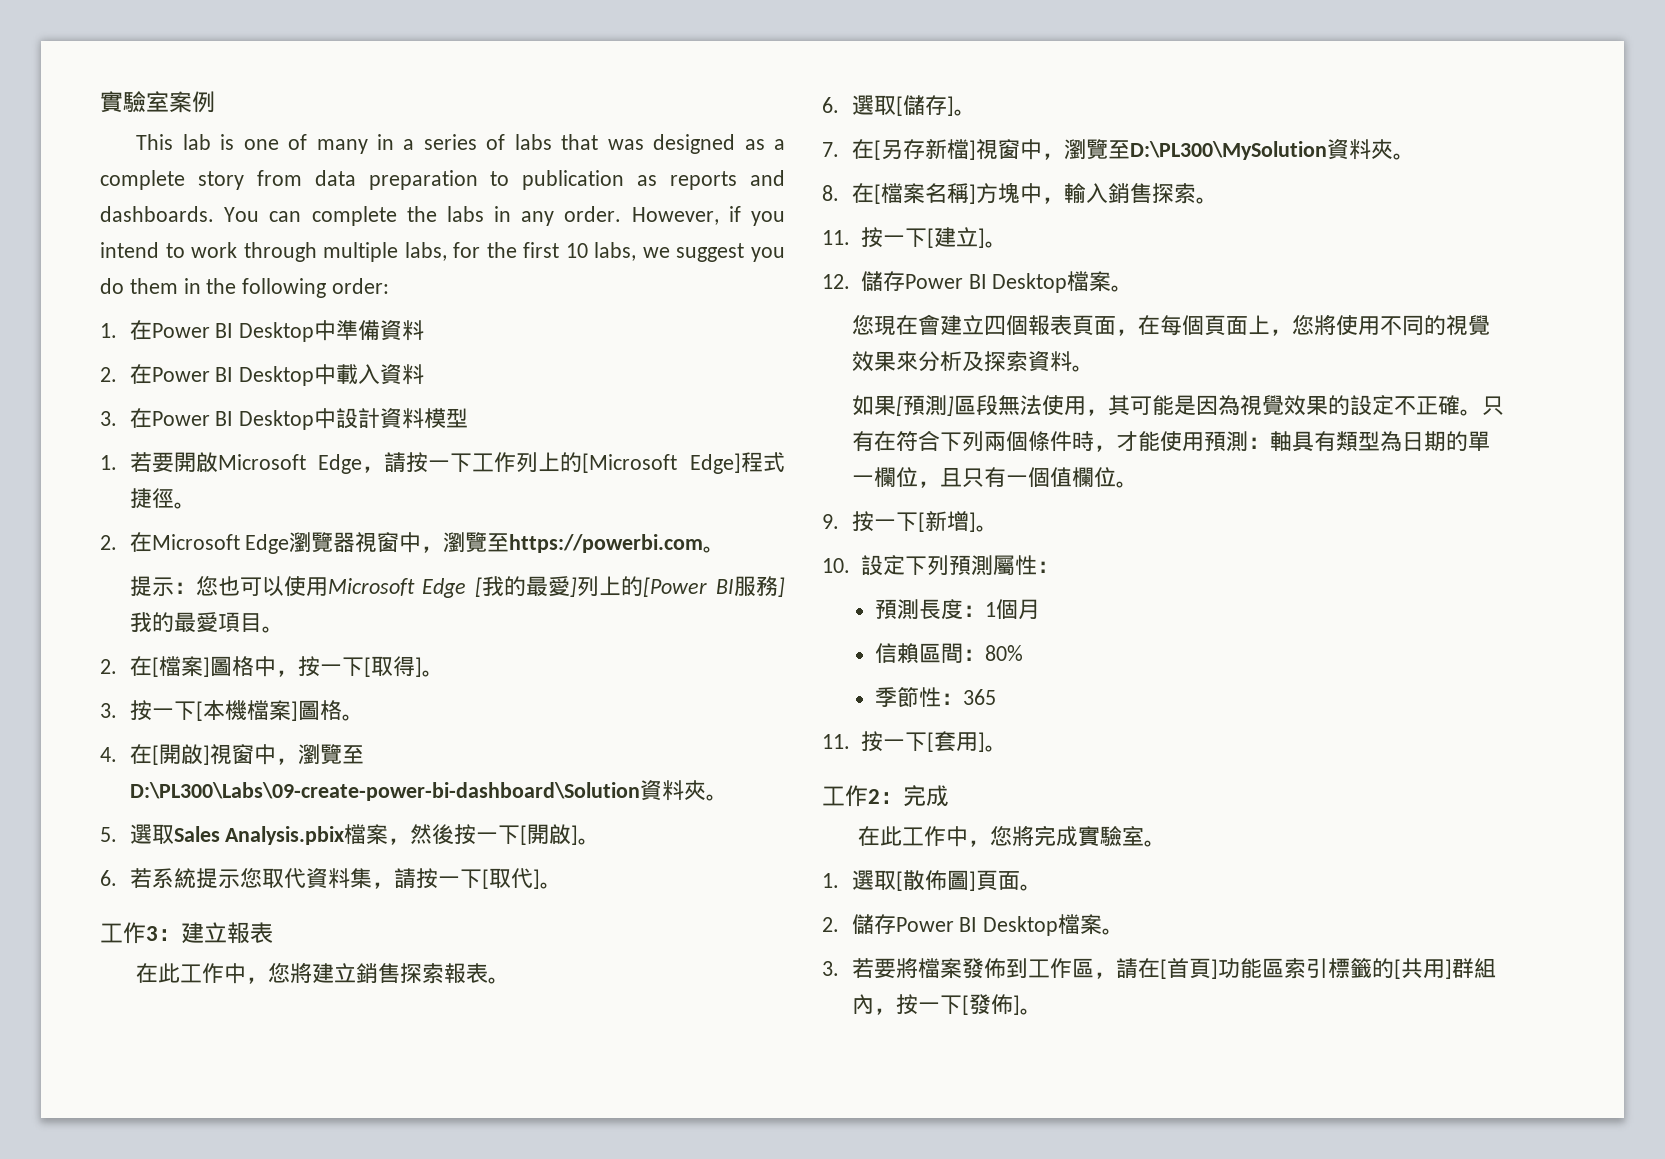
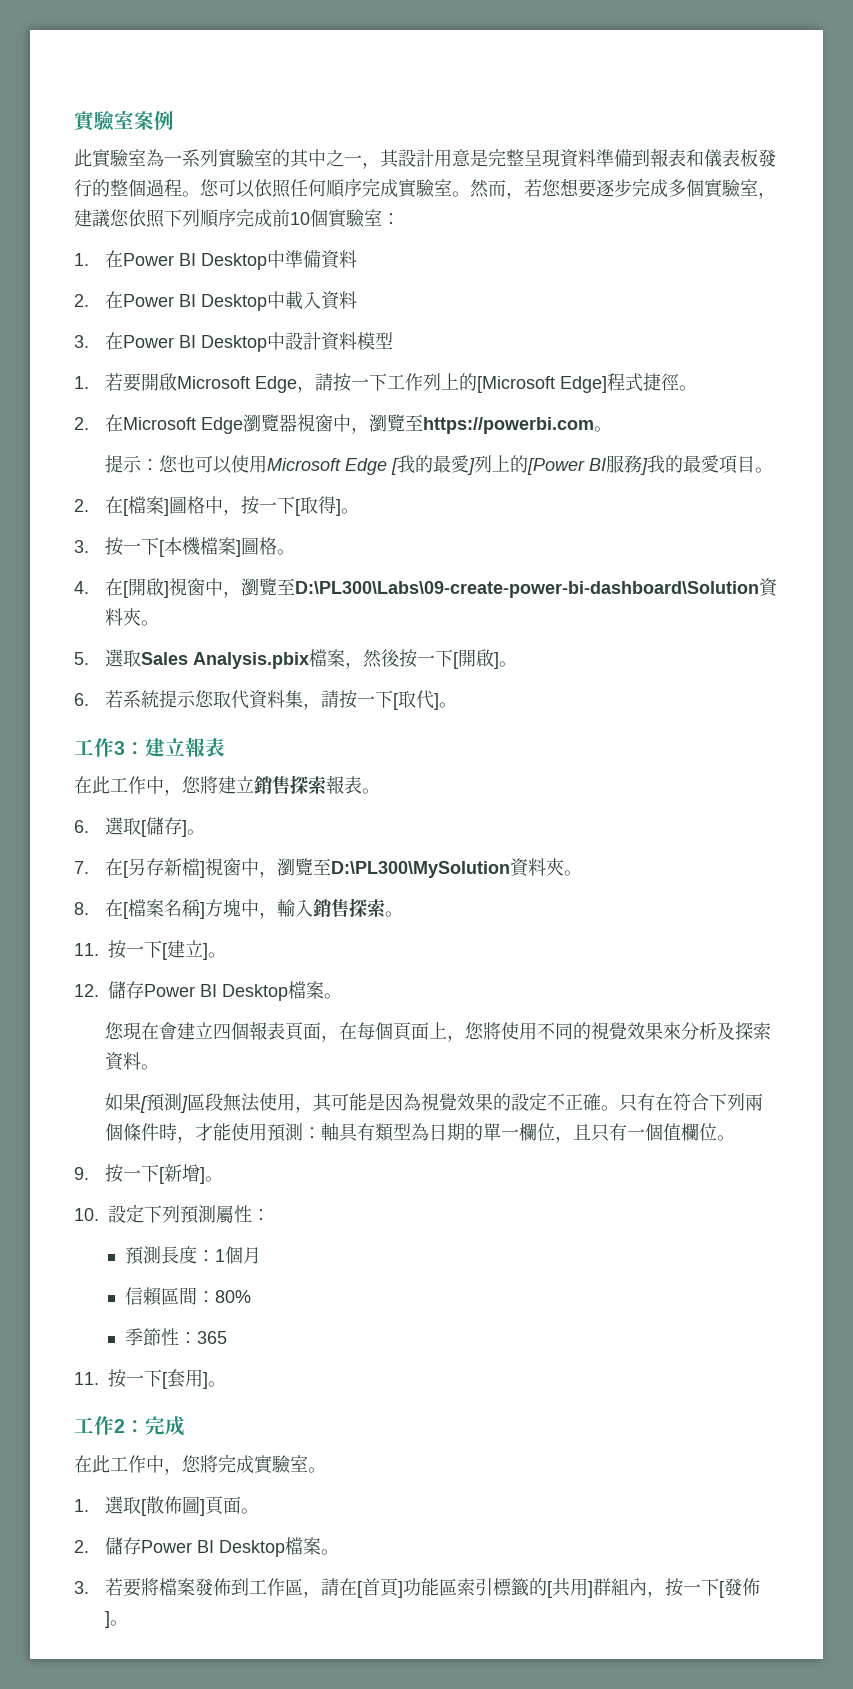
[136,134,785,154] [100,170,786,190] [100,206,785,226] [100,242,786,262] [100,278,390,298] This lab is one of many in a series of labs that was designed as a complete story from data preparation to publication as reports and dashboards. You can complete the labs in any order. However, if you intend to work through multiple labs, for the first 10 labs, we suggest you do them in the following order: -> [74,148,776,169] [74,178,776,199] [74,208,400,228] 此實驗室為一系列實驗室的其中之一，其設計用意是完整呈現資料準備到報表和儀表板發行的整個過程。您可以依照任何順序完成實驗室。然而，若您想要逐步完成多個實驗室，建議您依照下列順序完成前10個實驗室：

